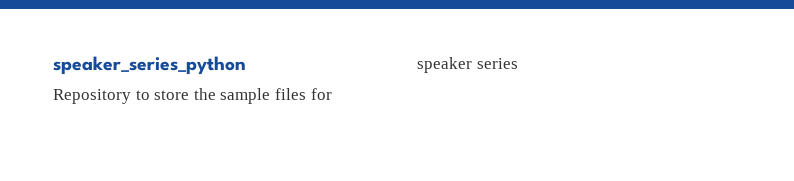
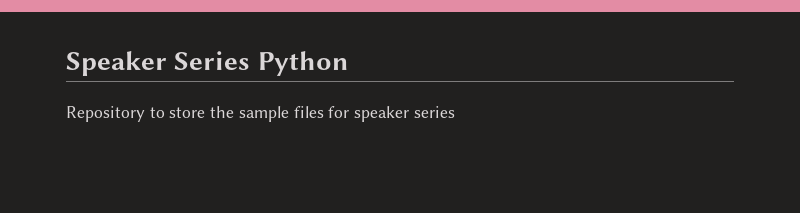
[53,56,246,75] speaker_series_python -> [66,51,349,76] Speaker Series Python

